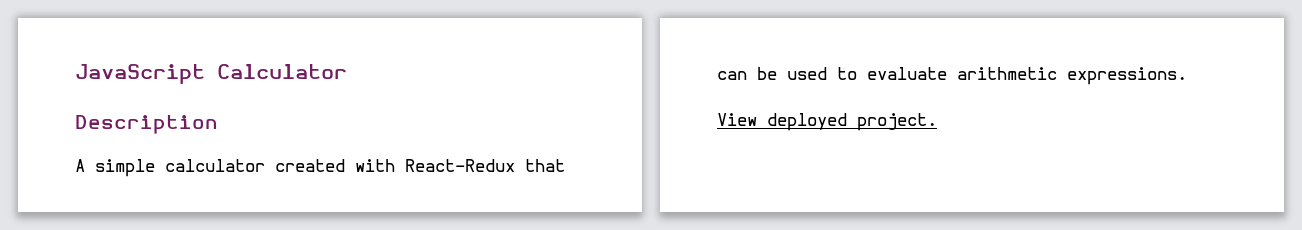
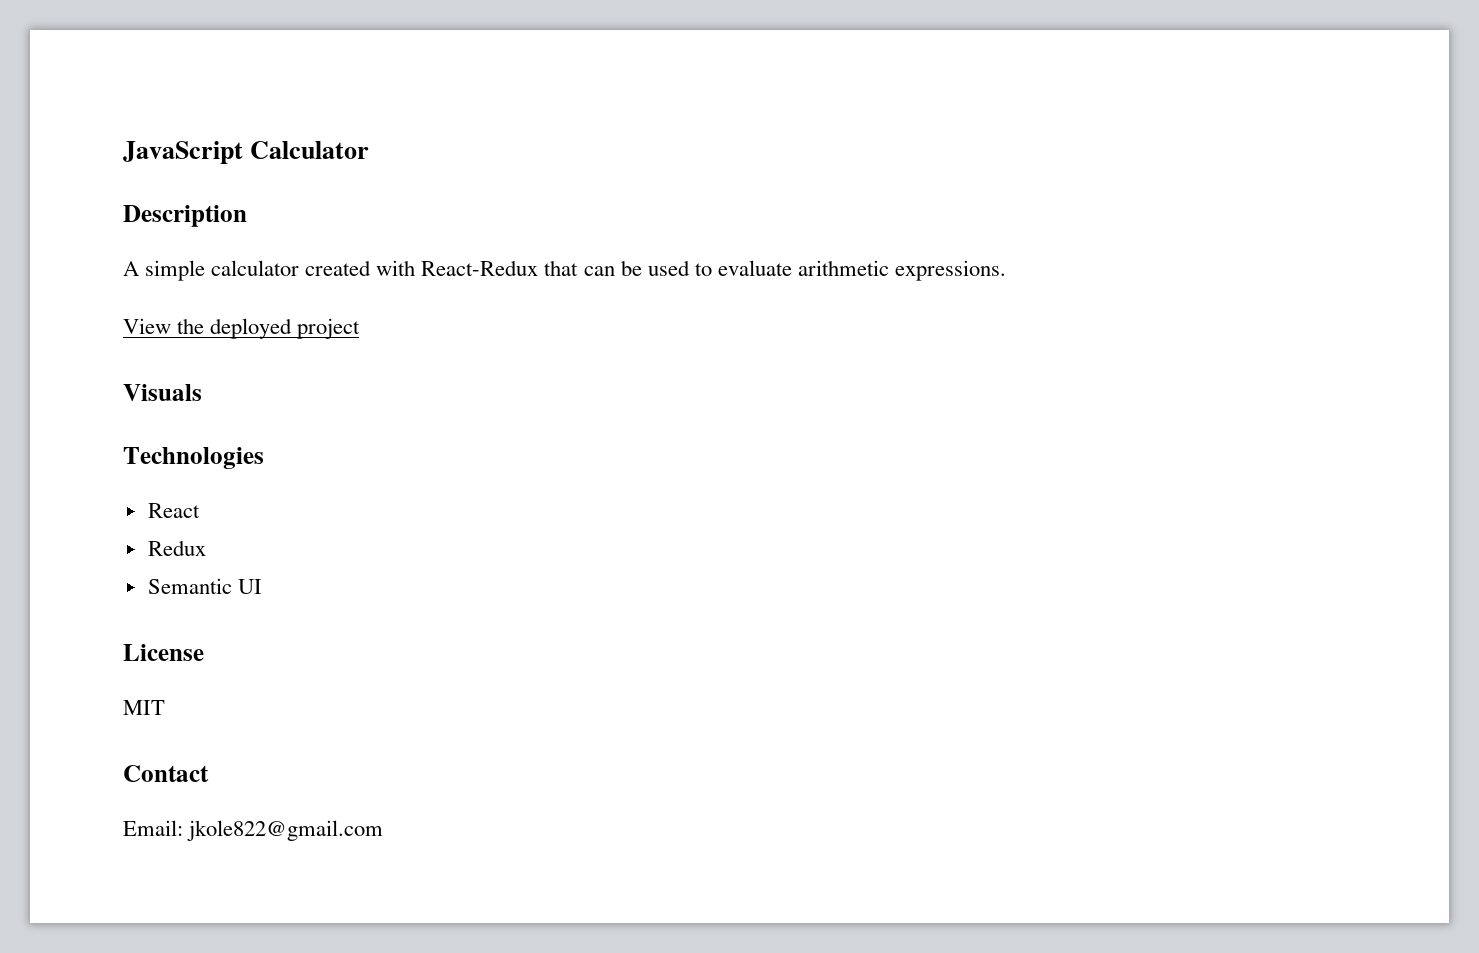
[767,113,937,131] deployed project. -> [177,318,361,339] [123,384,202,401] [123,447,264,469] [147,503,200,518] [147,540,206,556] [147,578,262,594] [123,644,204,661] [123,700,165,715] [123,765,209,782] [123,820,384,841] the deployed project // Visuals // Technologies // React // Redux // Semantic UI // License // MIT // Contact // Email: jkole822@gmail.com

